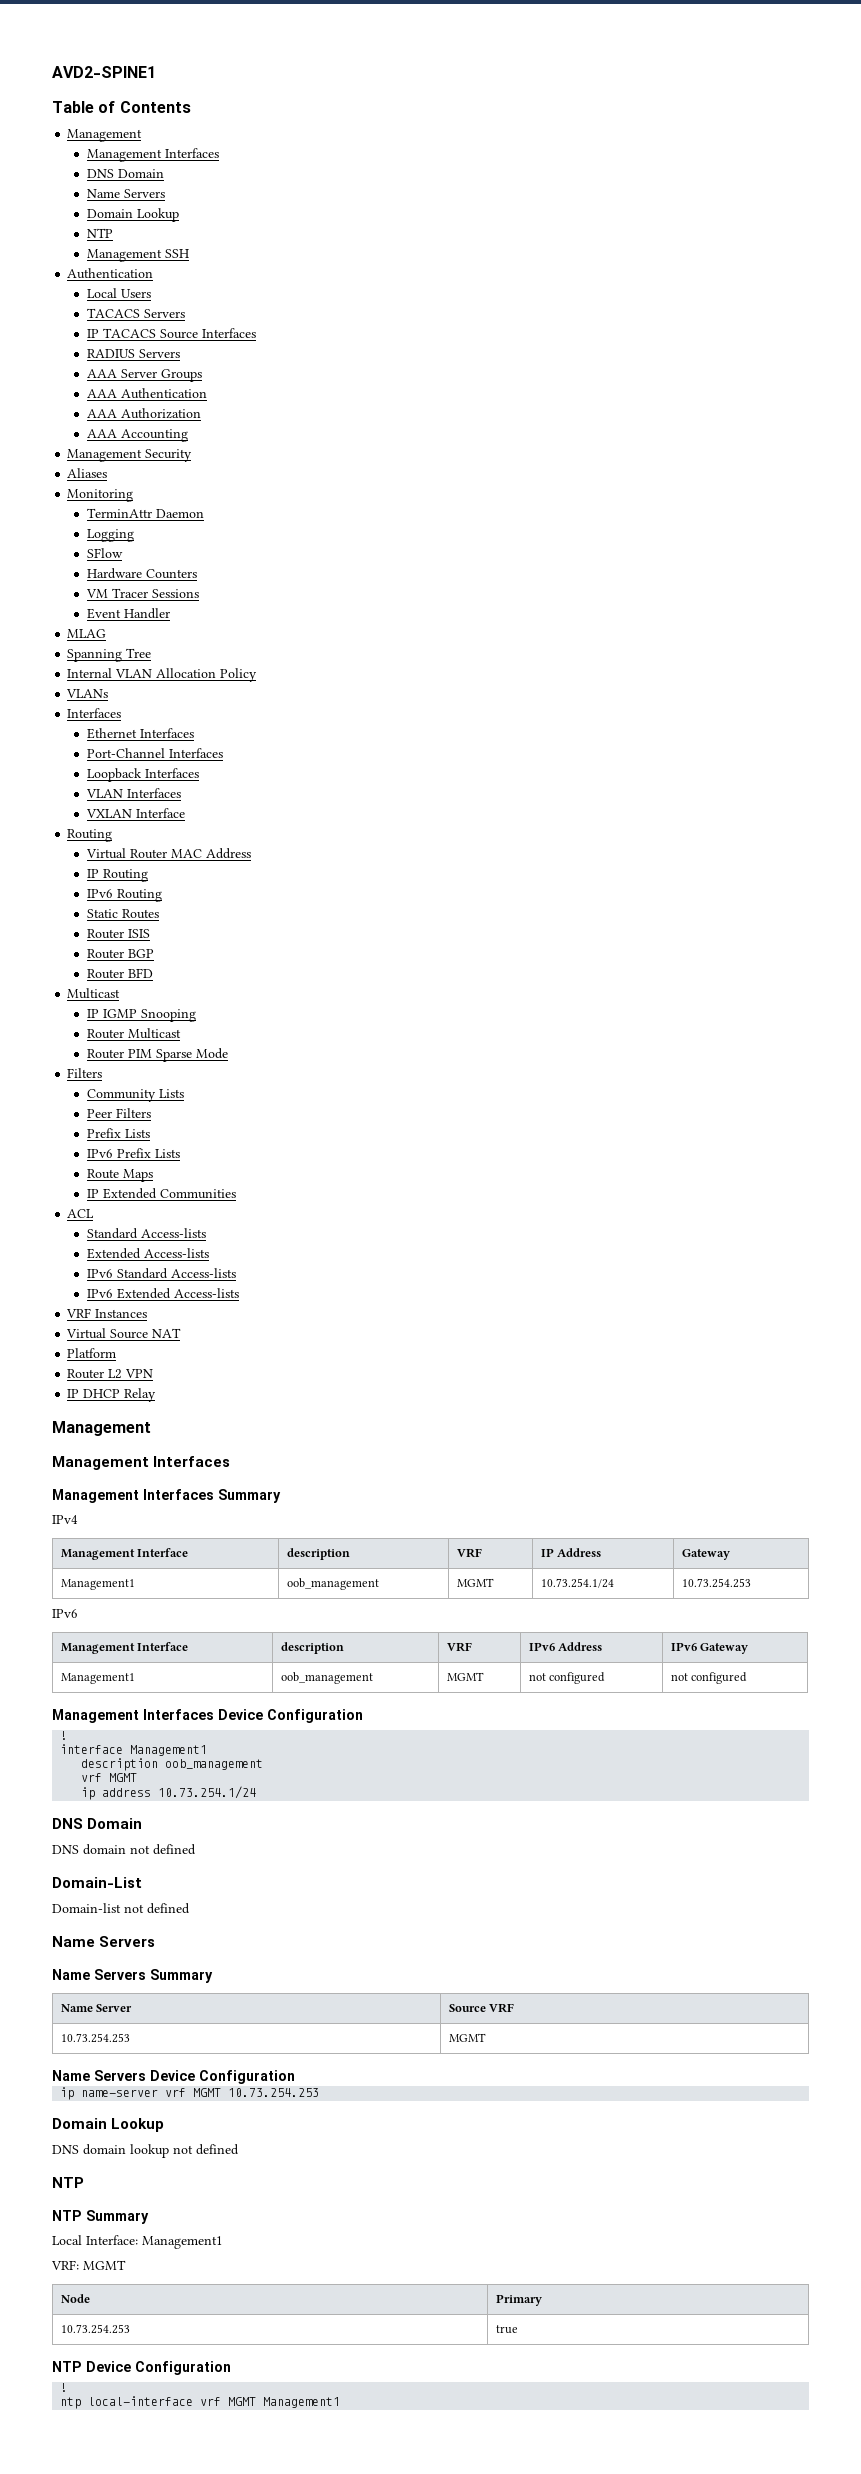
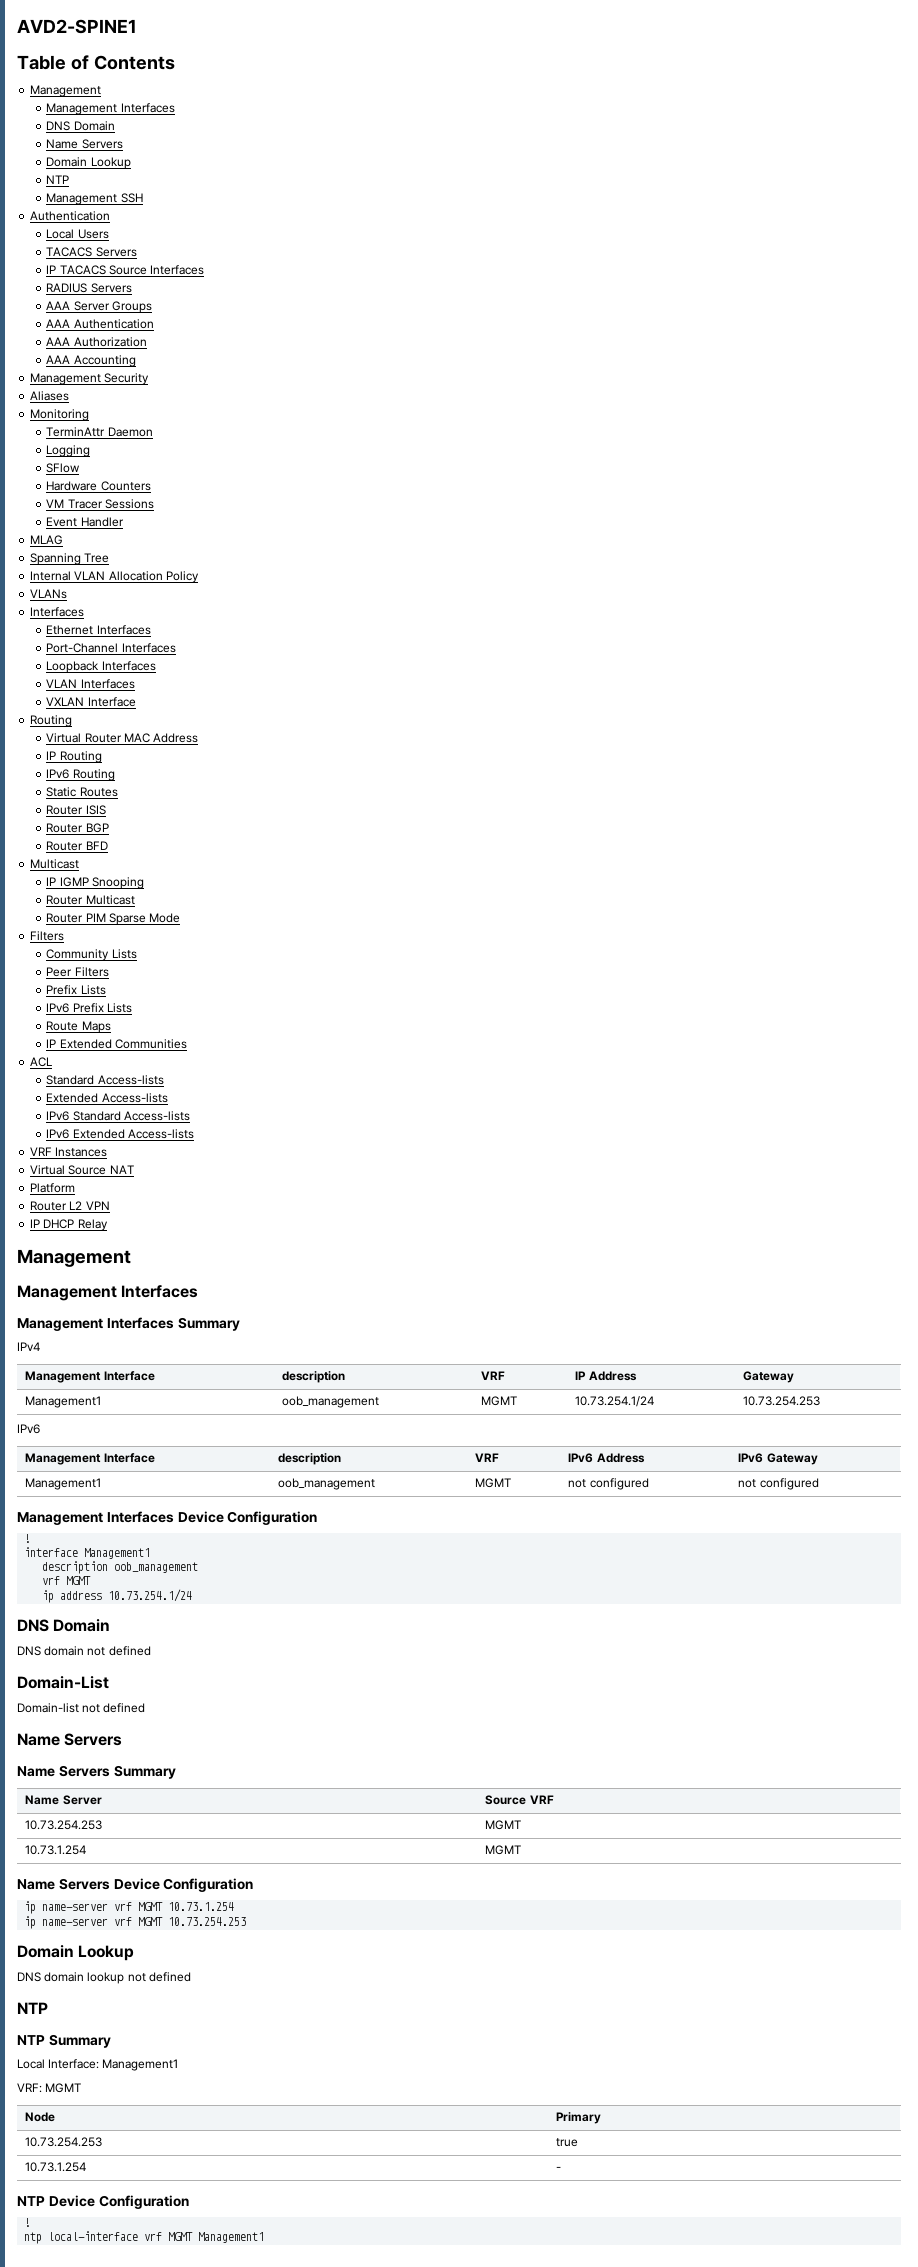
(486, 2037) none -> [25,1845,87,1855] [485,1845,522,1855] // 10.73.1.254 | MGMT
(295, 2077) none -> [24,1901,235,1914] // ip name-server vrf MGMT 10.73.1.254
(518, 2329) none -> [25,2162,87,2172] [556,2166,562,2171] // 10.73.1.254 | -

